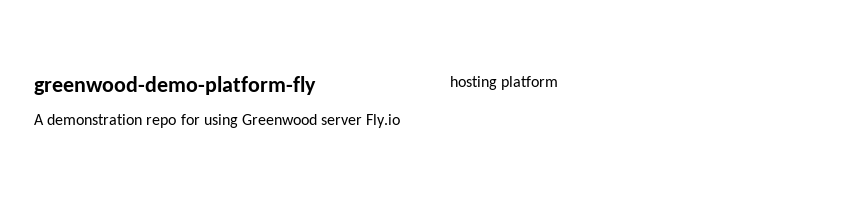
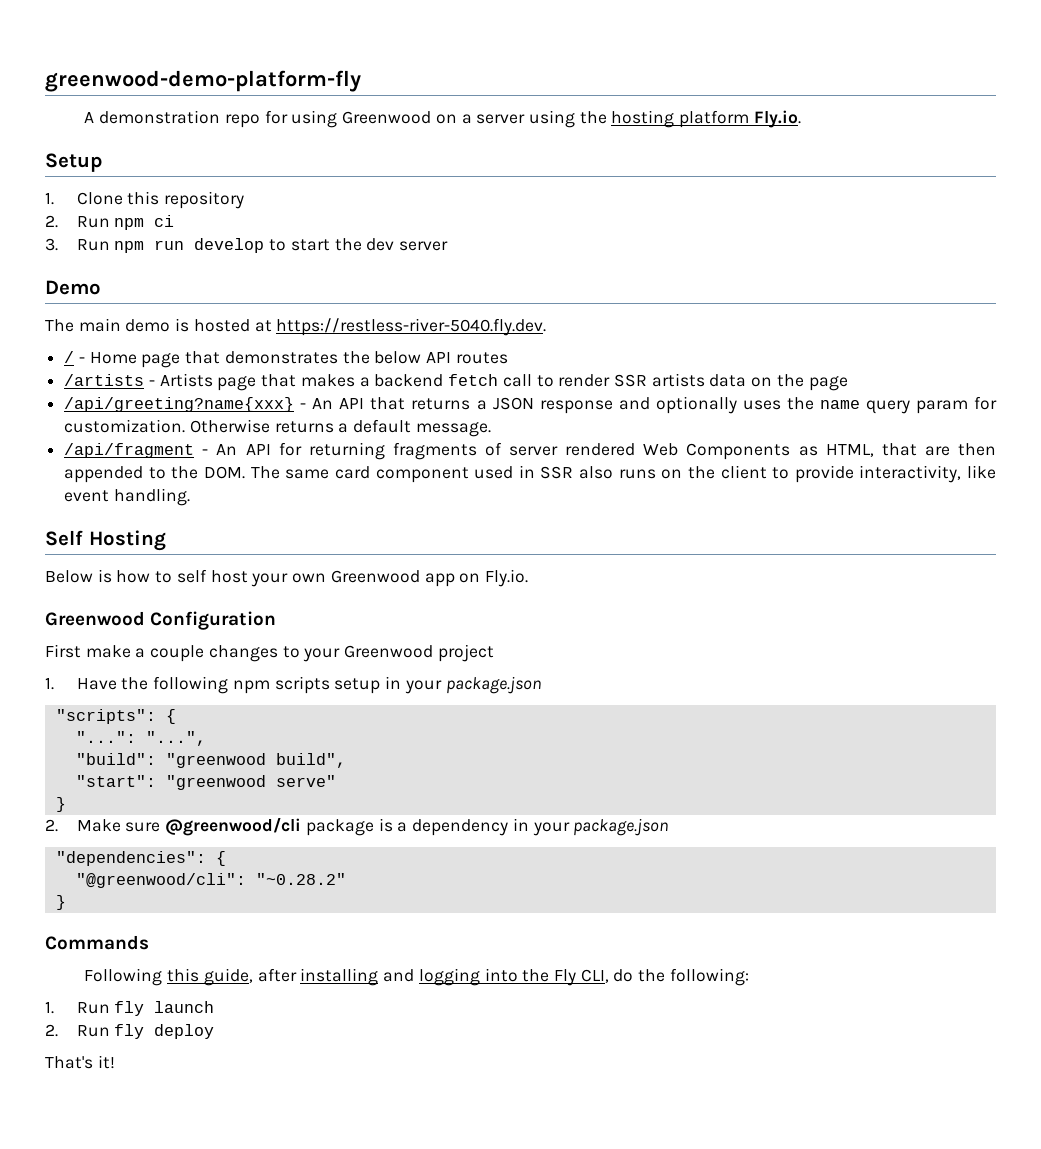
[321,114,401,128] [450,76,559,90] server Fly.io hosting platform -> [435,110,801,128] [45,153,103,172] [45,191,245,209] [45,215,175,230] [45,238,449,253] [45,280,101,295] [45,318,547,336] [64,351,508,368] [64,373,848,391] [64,396,997,414] [64,419,491,437] [64,442,996,460] [64,465,996,483] [64,488,190,506] [45,530,166,551] [45,569,528,587] [45,611,277,630] [45,644,494,662] [45,676,542,694] [55,709,176,724] [75,731,206,746] [75,753,346,768] [75,775,336,790] [55,797,66,812] [45,817,670,836] [55,851,226,866] [75,873,346,888] [55,895,66,910] [45,935,149,950] [84,968,749,986] [45,1001,215,1016] [45,1024,215,1039] [45,1055,115,1069] on a server using the hosting platform Fly.io. // Setup // 1. Clone this repository // 2. Run npm ci // 3. Run npm run develop to start the dev server // Demo // The main demo is hosted at https://restless-river-5040.fly.dev. // / - Home page that demonstrates the below API routes // /artists - Artists page that makes a backend fetch call to render SSR artists data on the page // /api/greeting?name{xxx} - An API that returns a JSON response and optionally uses the name query param for customization. Otherwise returns a default message. // /api/fragment - An API for returning fragments of server rendered Web Components as HTML, that are then appended to the DOM. The same card component used in SSR also runs on the client to provide interactivity, like event handling. // Self Hosting // Below is how to self host your own Greenwood app on Fly.io. // Greenwood Configuration // First make a couple changes to your Greenwood project // 1. Have the following npm scripts setup in your package.json // "scripts": { // "...": "...", // "build": "greenwood build", // "start": "greenwood serve" // } // 2. Make sure @greenwood/cli package is a dependency in your package.json // "dependencies": { // "@greenwood/cli": "~0.28.2" // } // Commands // Following this guide, after installing and logging into the Fly CLI, do the following: // 1. Run fly launch // 2. Run fly deploy // That's it!

